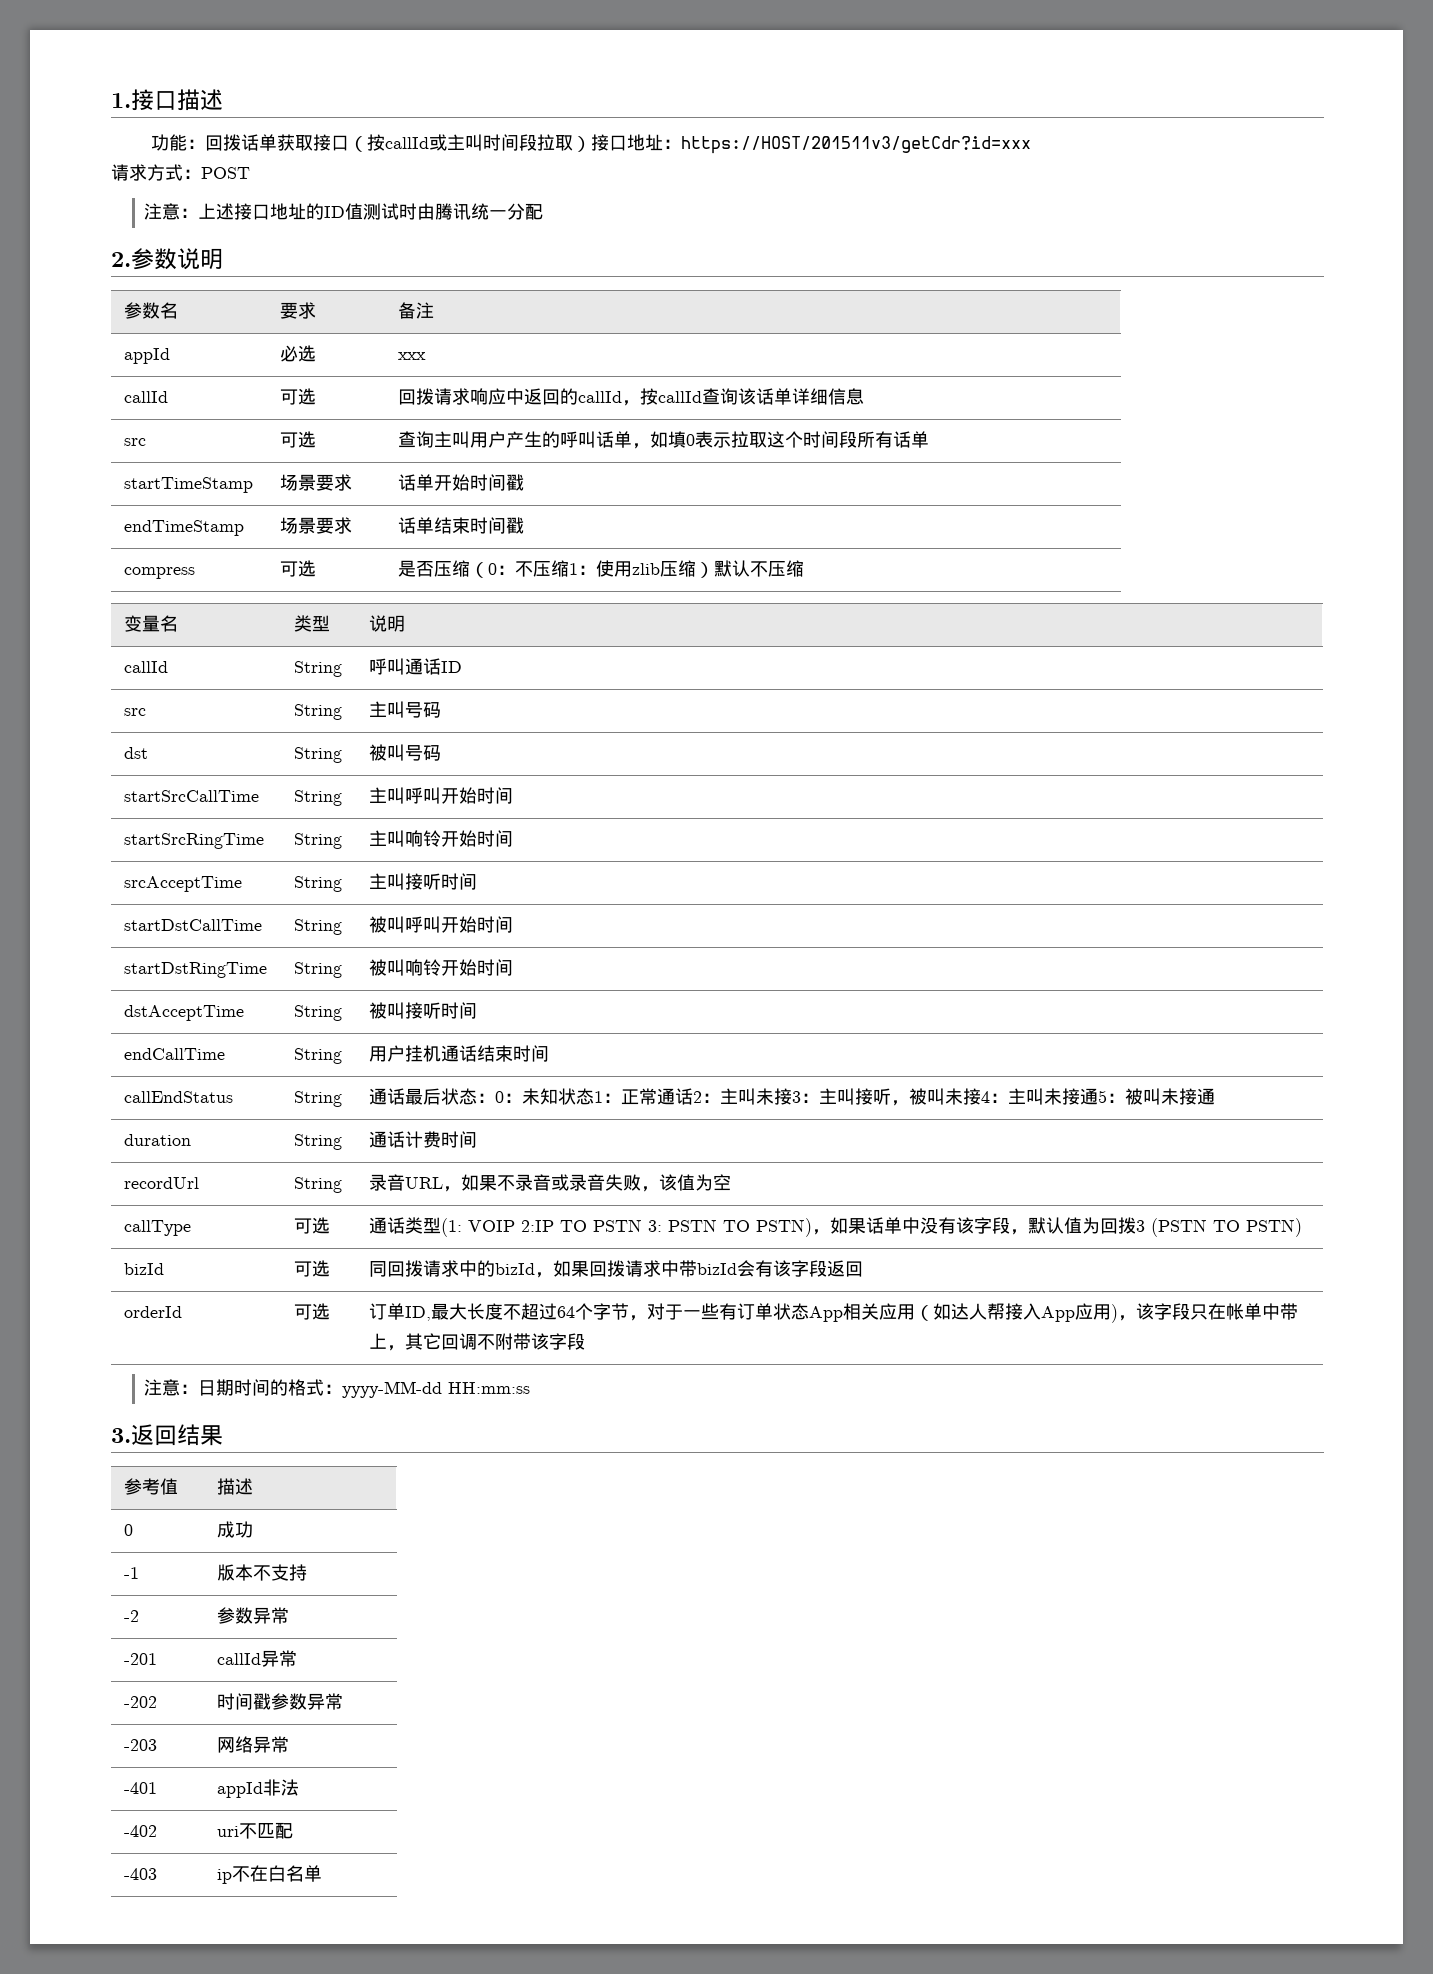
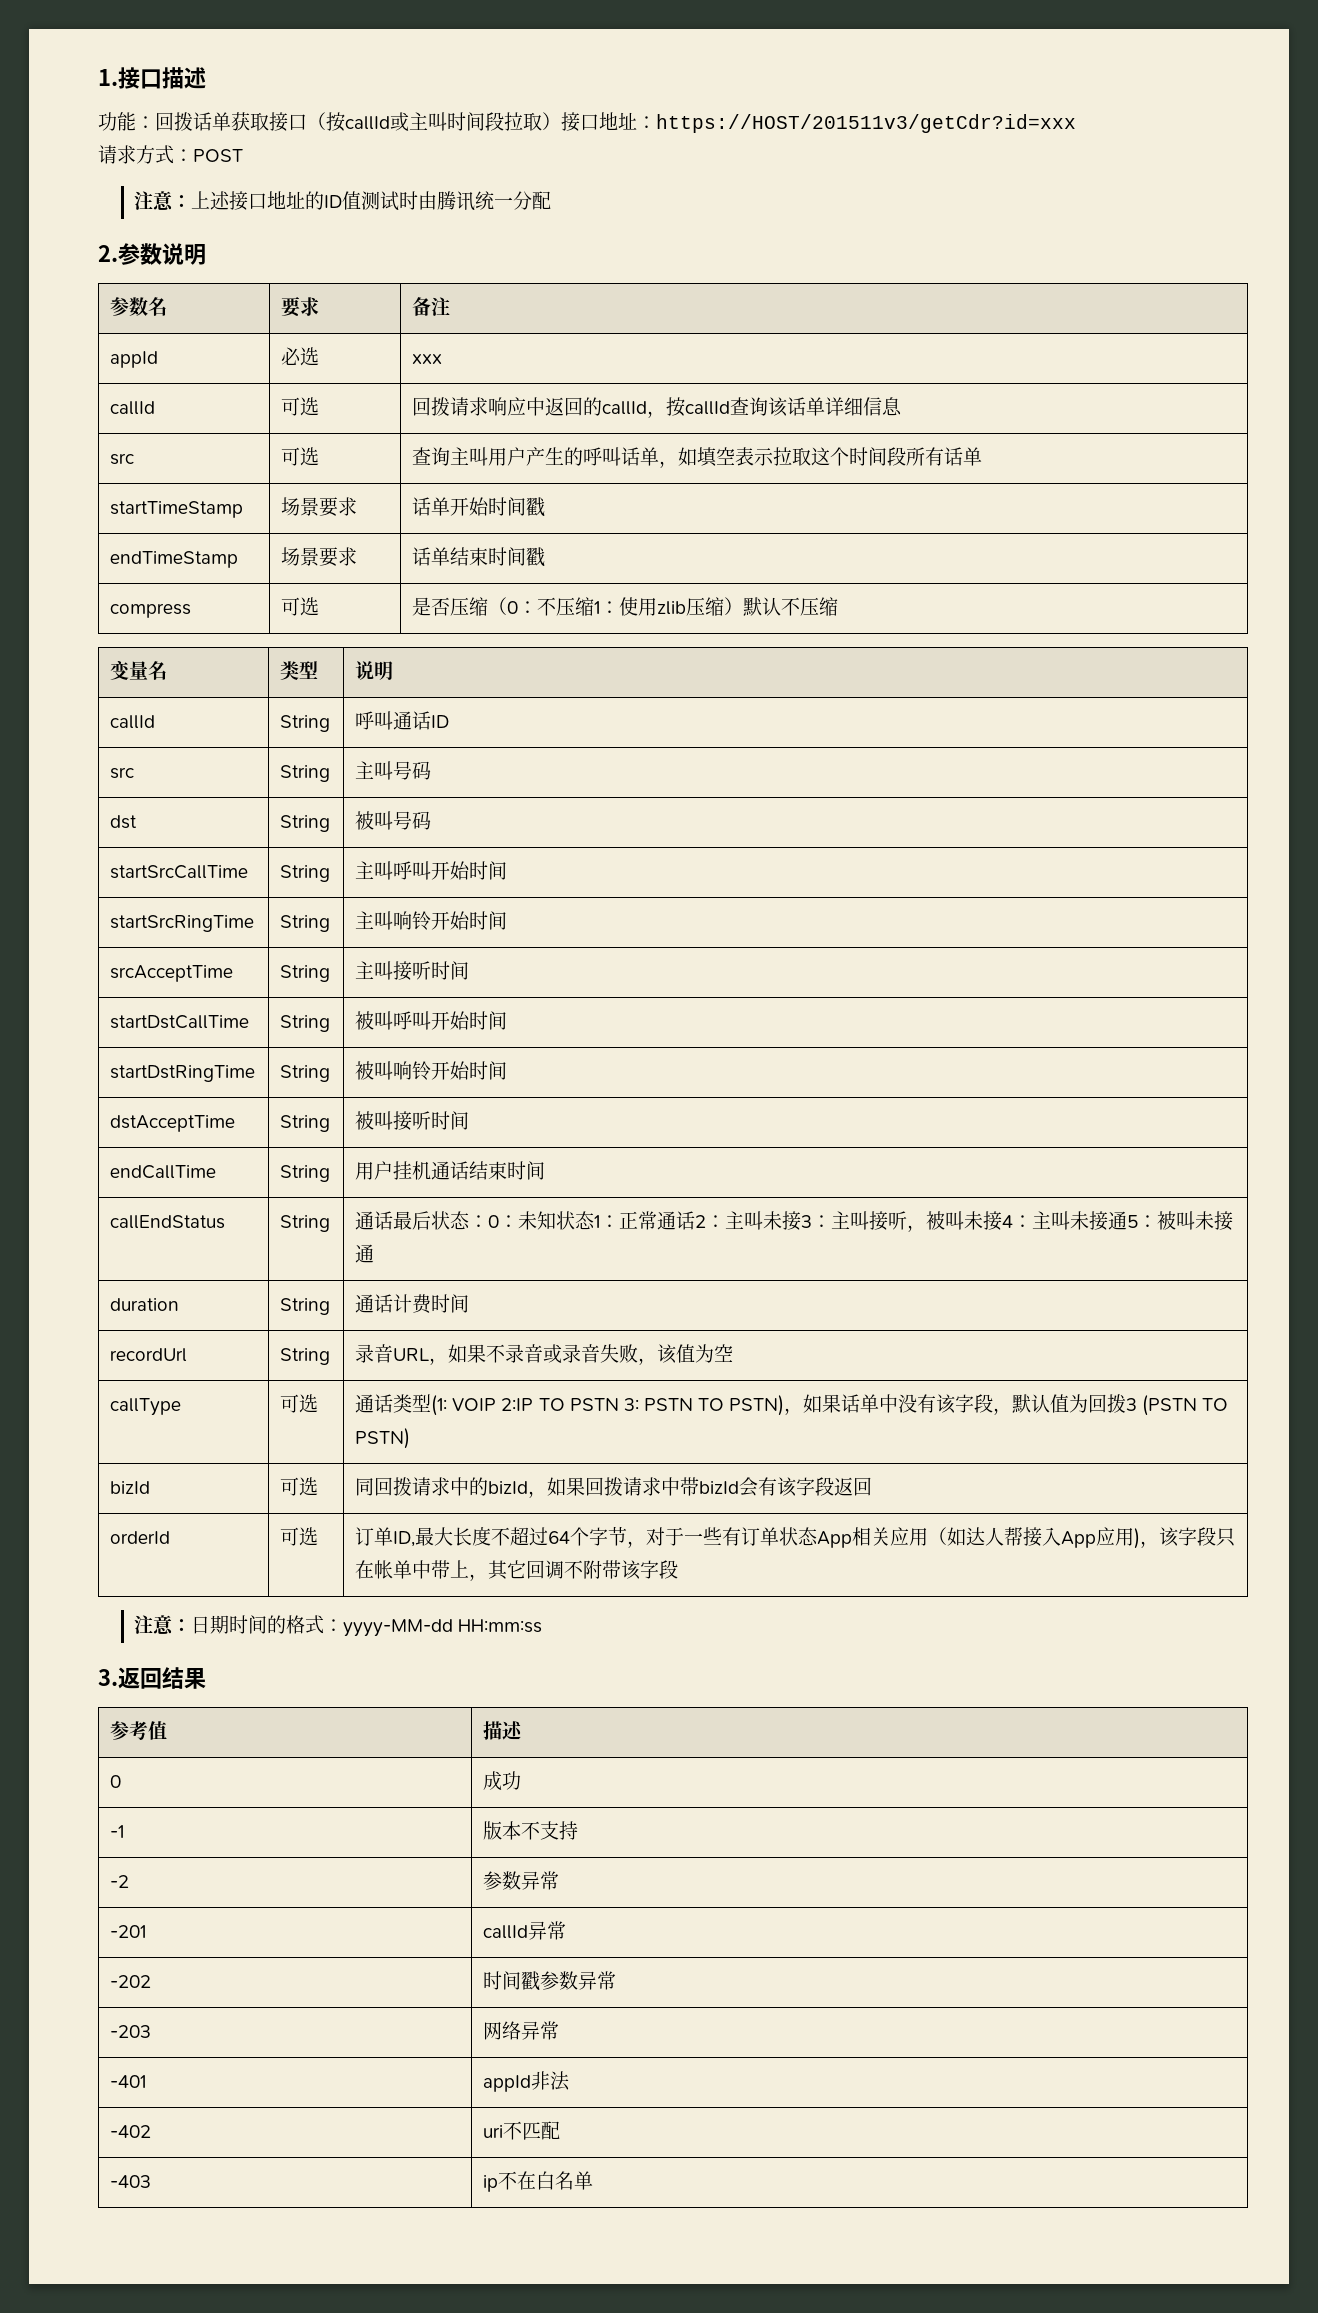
[686,434,696,446] 0 -> [716,447,736,465] 空

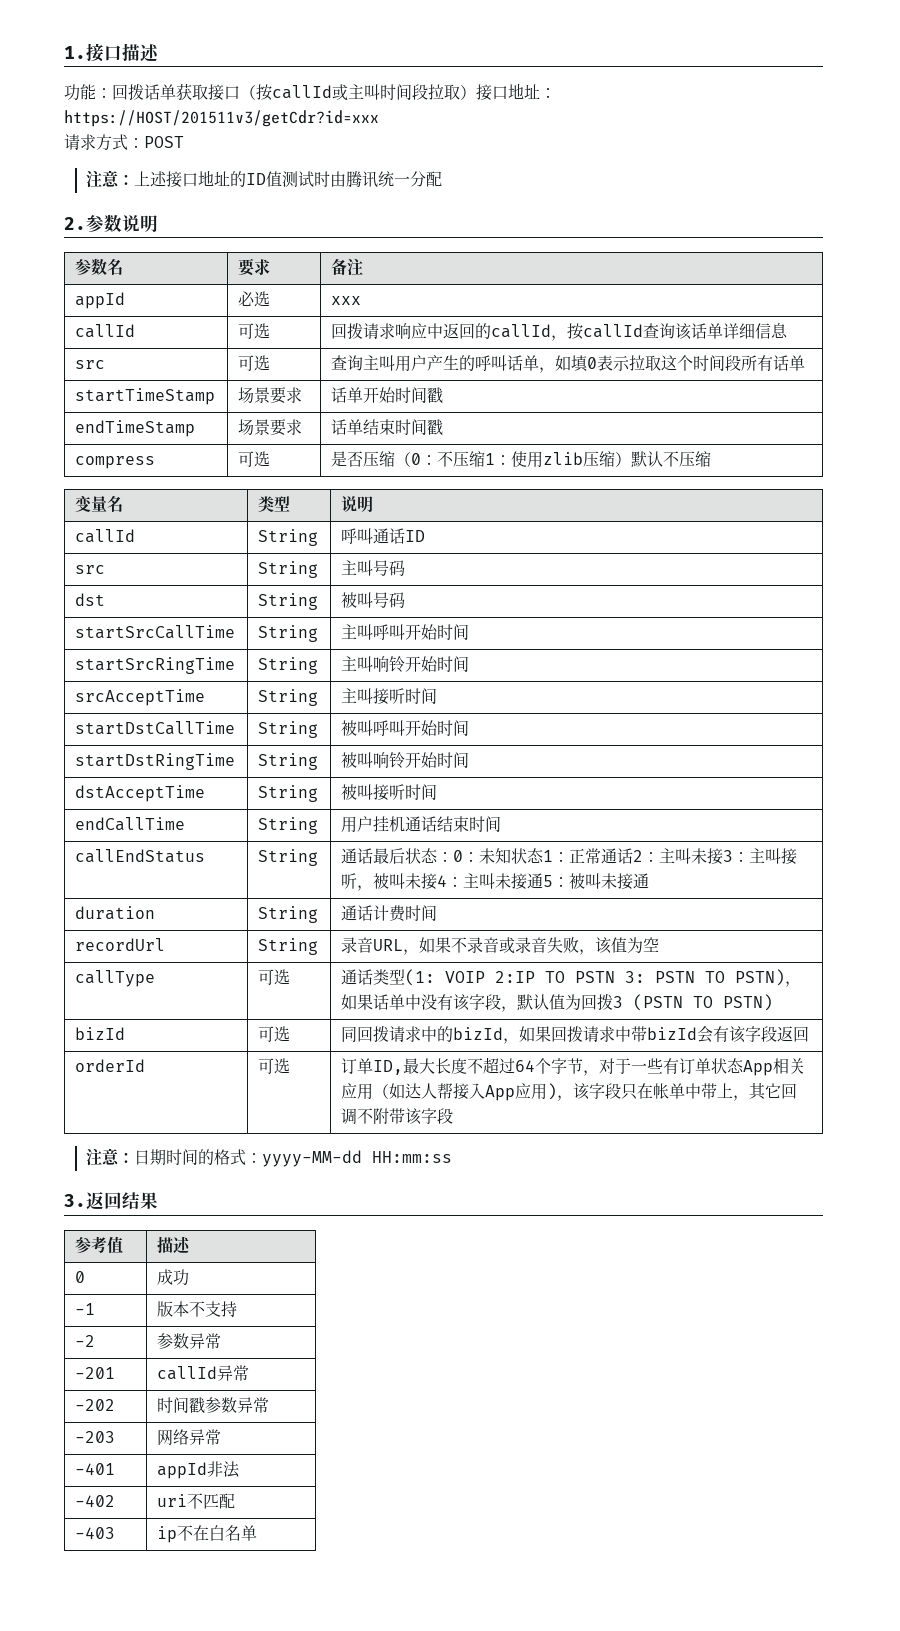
[716,447,736,465] 空 -> [587,357,598,369] 0

